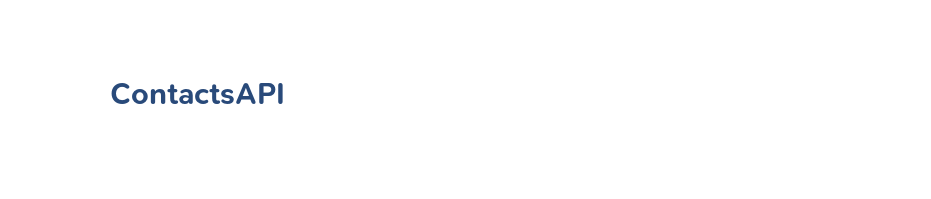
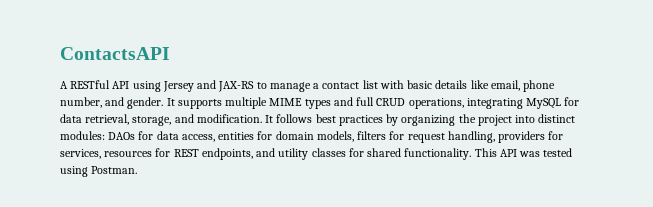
(285, 93) none -> [60,80,556,92] [60,97,580,109] [60,114,576,126] [60,131,564,143] [60,148,573,160] [60,166,138,177] // A RESTful API using Jersey and JAX-RS to manage a contact list with basic details like email, phone number, and gender. It supports multiple MIME types and full CRUD operations, integrating MySQL for data retrieval, storage, and modification. It follows best practices by organizing the project into distinct modules: DAOs for data access, entities for domain models, filters for request handling, providers for services, resources for REST endpoints, and utility classes for shared functionality. This API was tested using Postman.

